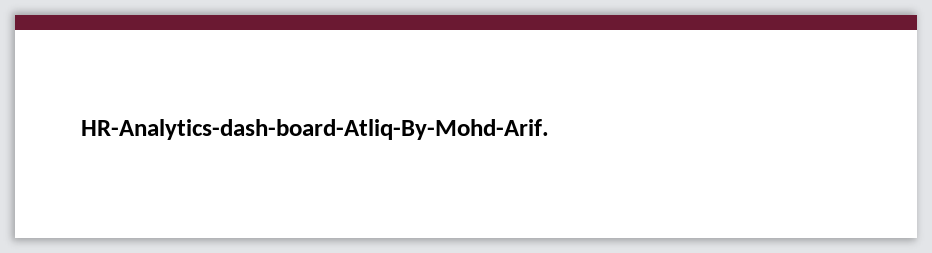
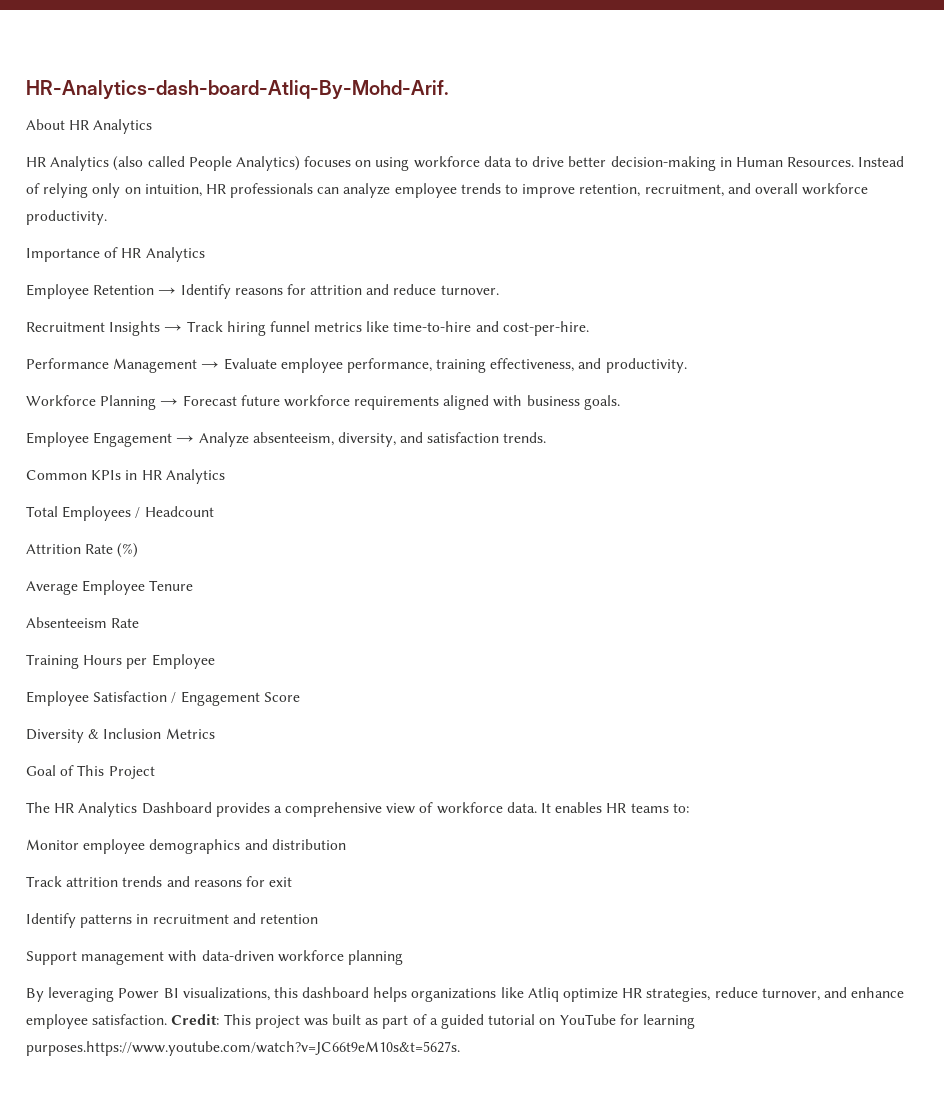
(549, 129) none -> [26,119,153,134] [26,156,905,171] [26,183,869,198] [26,210,107,225] [26,247,205,262] [26,284,499,299] [26,321,589,336] [26,358,687,373] [26,395,620,410] [26,432,547,447] [26,469,225,484] [26,506,214,521] [26,543,139,558] [26,580,194,595] [26,617,140,628] [26,654,215,669] [26,691,300,706] [26,728,215,743] [26,765,155,779] [26,802,689,817] [26,839,346,854] [26,876,293,887] [26,913,318,928] [26,950,403,965] [26,987,905,1002] [26,1014,695,1029] [26,1041,460,1056] // About HR Analytics // HR Analytics (also called People Analytics) focuses on using workforce data to drive better decision-making in Human Resources. Instead of relying only on intuition, HR professionals can analyze employee trends to improve retention, recruitment, and overall workforce productivity. // Importance of HR Analytics // Employee Retention → Identify reasons for attrition and reduce turnover. // Recruitment Insights → Track hiring funnel metrics like time-to-hire and cost-per-hire. // Performance Management → Evaluate employee performance, training effectiveness, and productivity. // Workforce Planning → Forecast future workforce requirements aligned with business goals. // Employee Engagement → Analyze absenteeism, diversity, and satisfaction trends. // Common KPIs in HR Analytics // Total Employees / Headcount // Attrition Rate (%) // Average Employee Tenure // Absenteeism Rate // Training Hours per Employee // Employee Satisfaction / Engagement Score // Diversity & Inclusion Metrics // Goal of This Project // The HR Analytics Dashboard provides a comprehensive view of workforce data. It enables HR teams to: // Monitor employee demographics and distribution // Track attrition trends and reasons for exit // Identify patterns in recruitment and retention // Support management with data-driven workforce planning // By leveraging Power BI visualizations, this dashboard helps organizations like Atliq optimize HR strategies, reduce turnover, and enhance employee satisfaction. Credit: This project was built as part of a guided tutorial on YouTube for learning purposes.https://www.youtube.com/watch?v=JC66t9eM10s&t=5627s.

